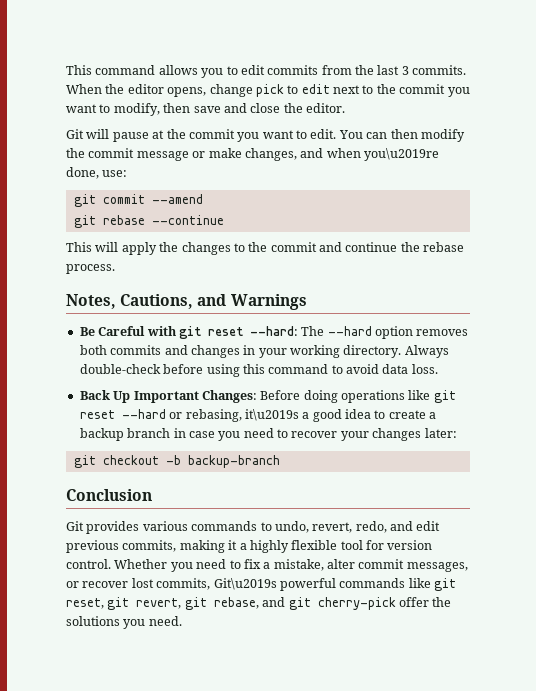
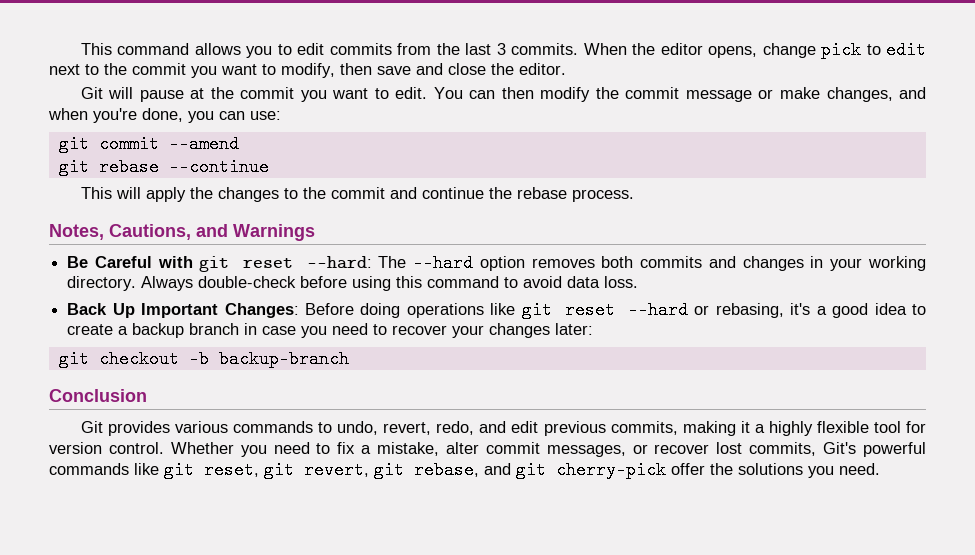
[364,148,439,161] [66,167,99,179] you\u2019re done, -> [93,108,245,123] you're done, you can
[244,409,299,421] it\u2019s -> [790,303,811,315] it's
[213,578,277,590] Git\u2019s -> [823,442,857,454] Git's

